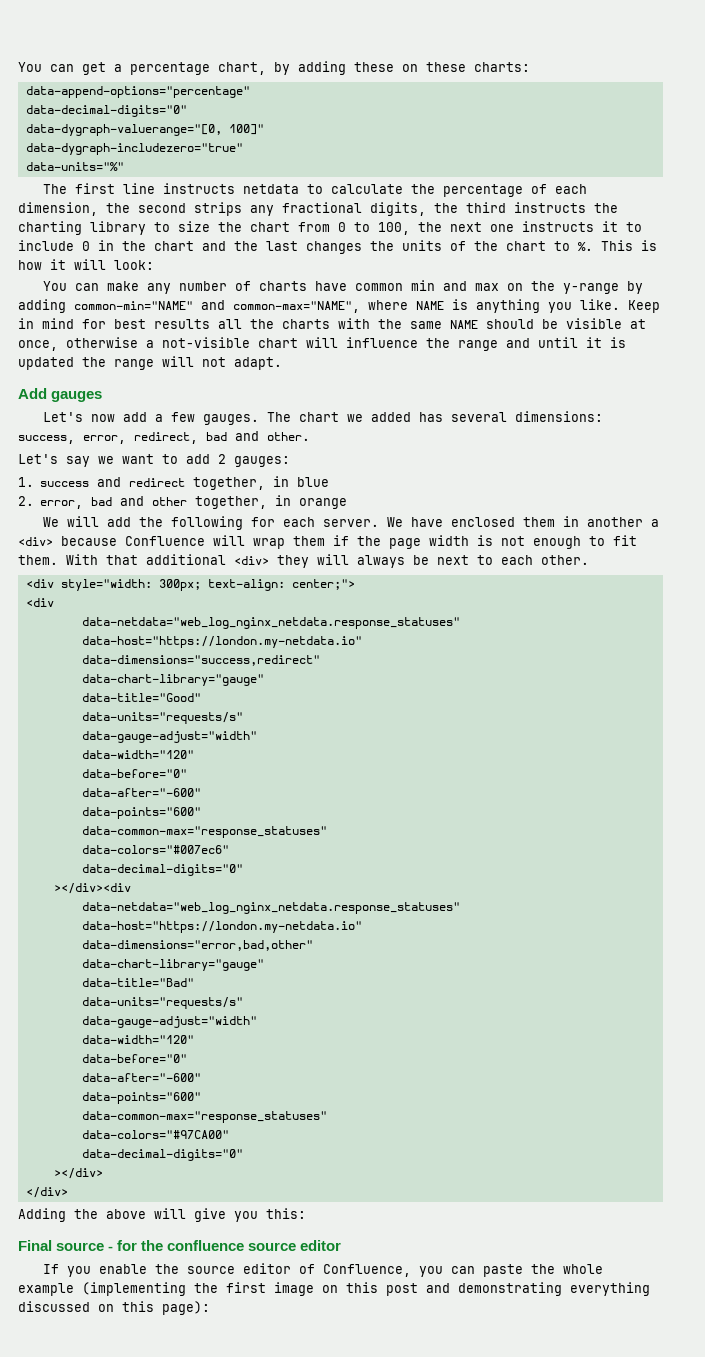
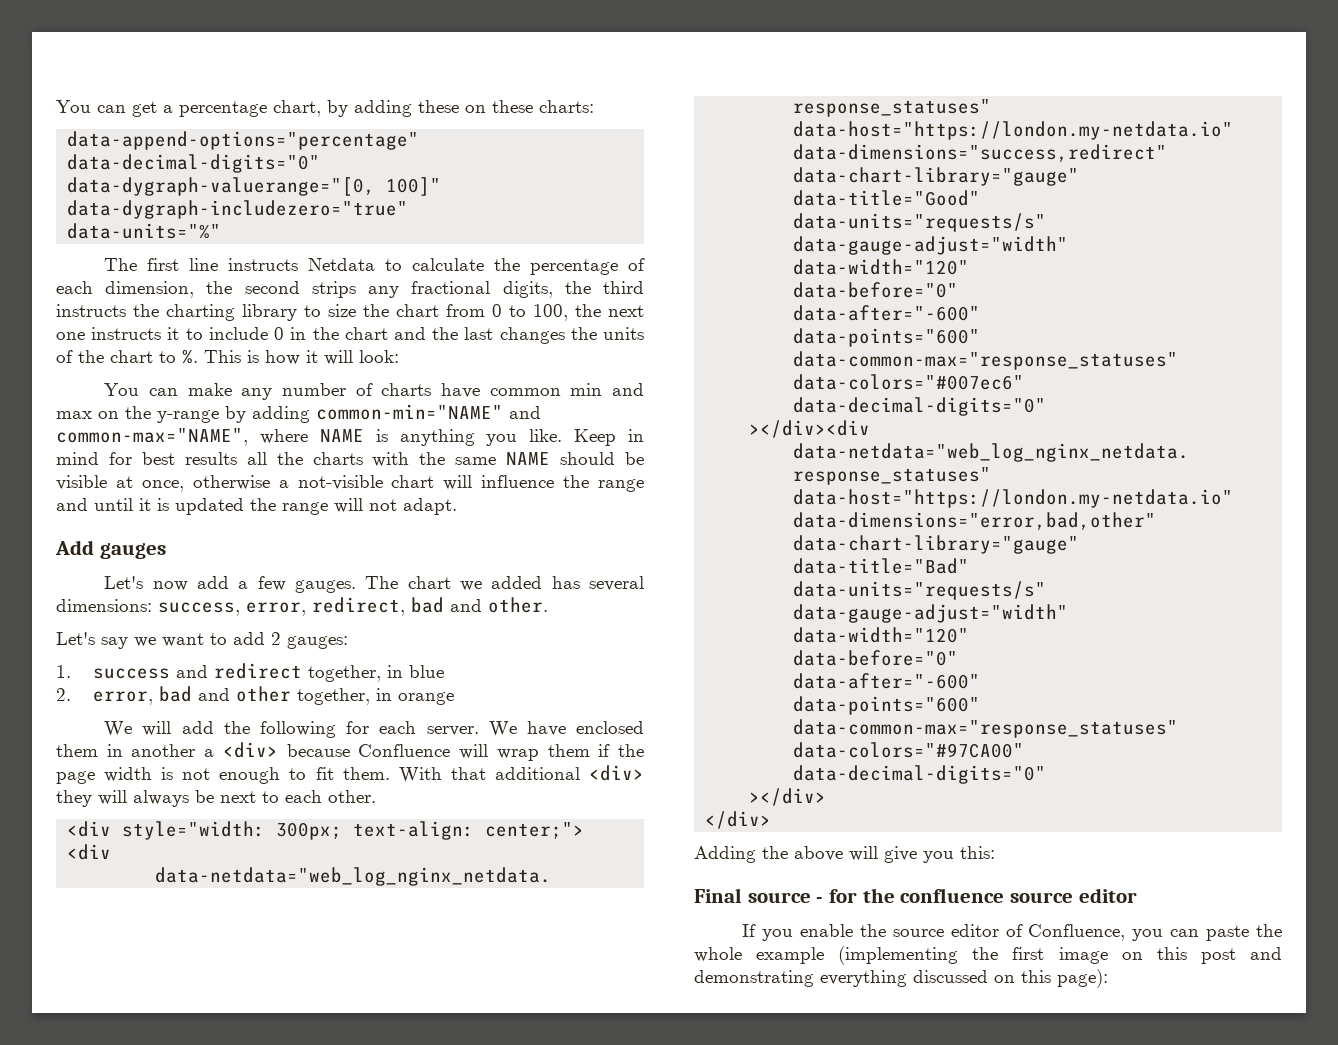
[242,184,299,194] netdata -> [308,258,376,271] Netdata

